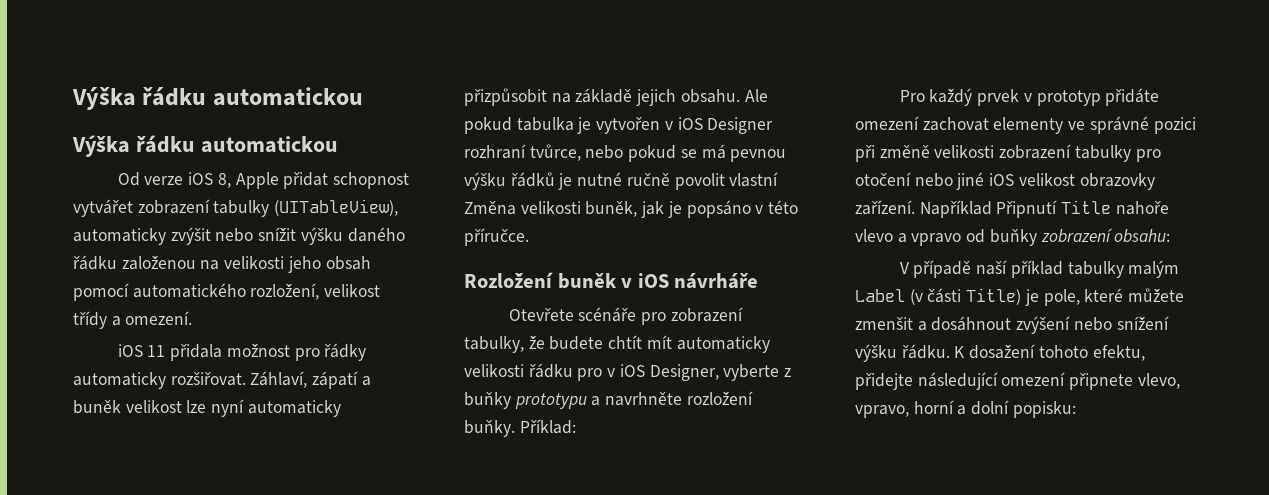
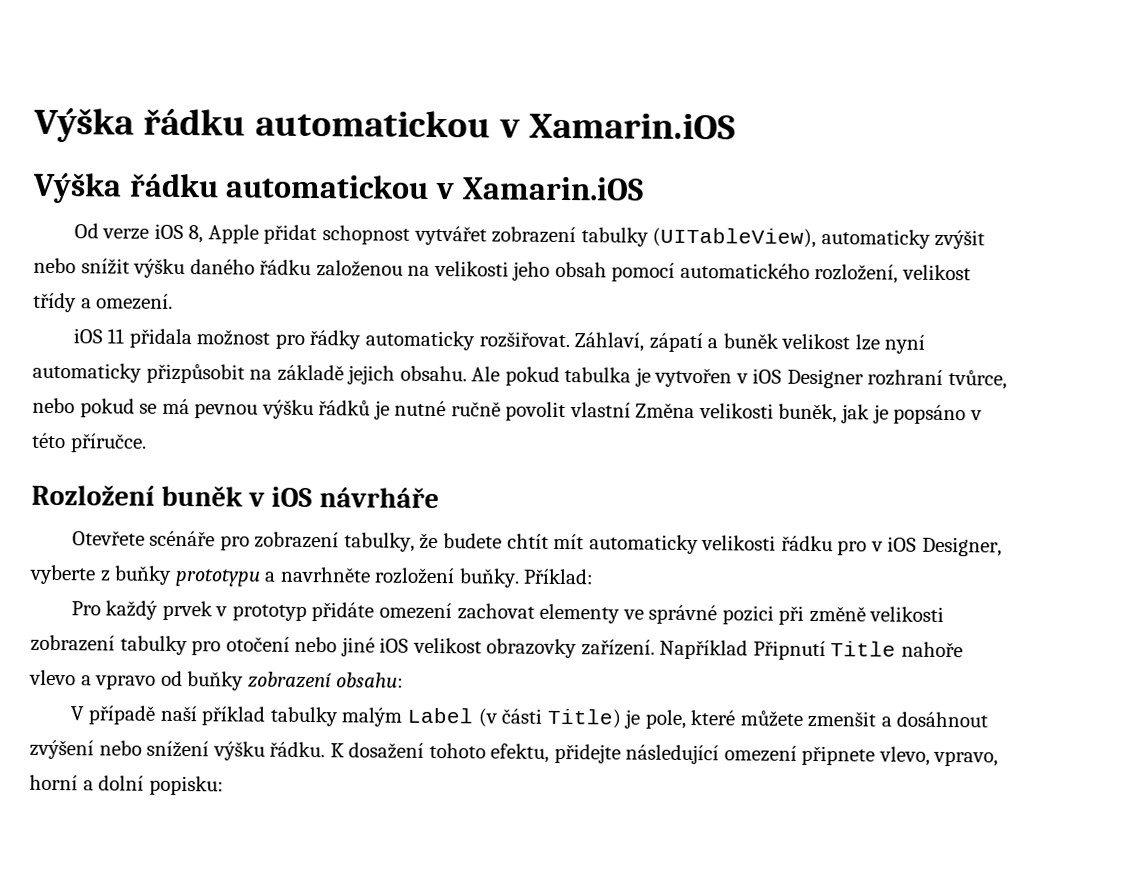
[72,87,363,110] [72,135,338,157] Výška řádku automatickou // Výška řádku automatickou -> [33,107,736,143] [32,172,644,204] Výška řádku automatickou v Xamarin.iOS // Výška řádku automatickou v Xamarin.iOS

